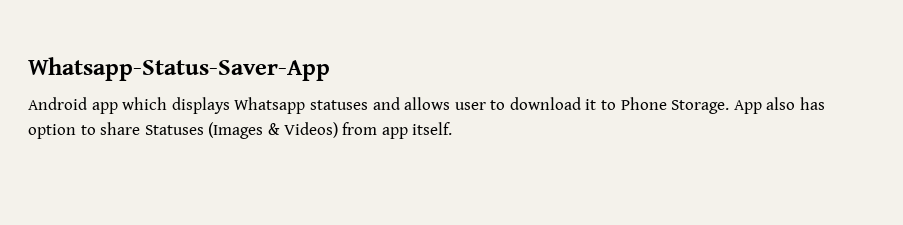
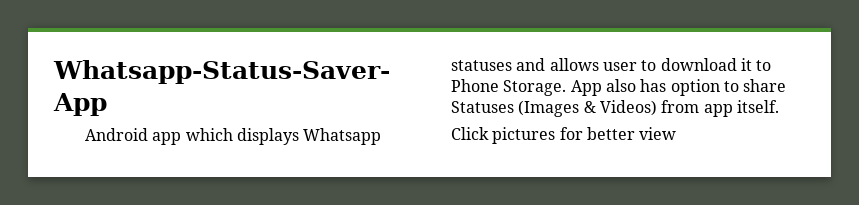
(453, 128) none -> [451,127,677,144] // Click pictures for better view

